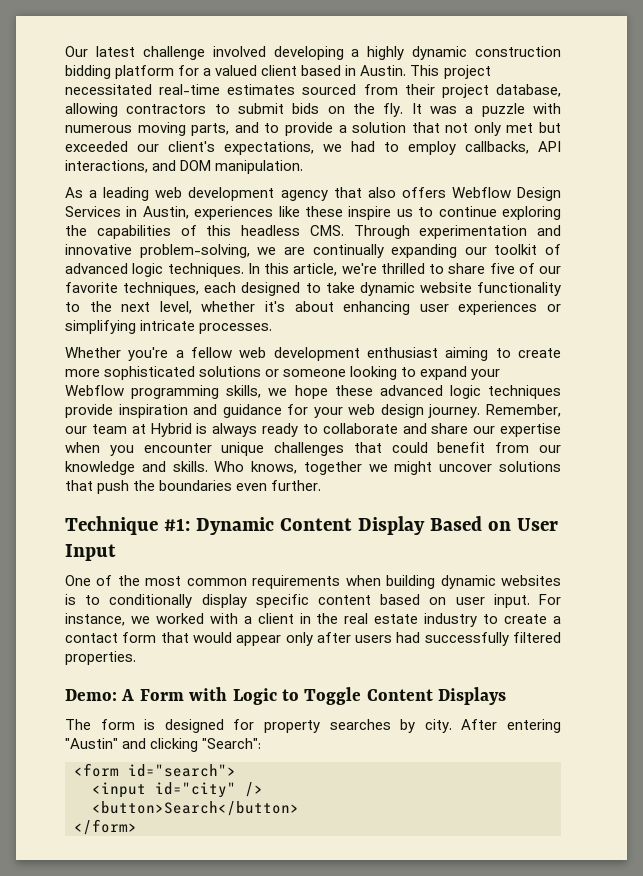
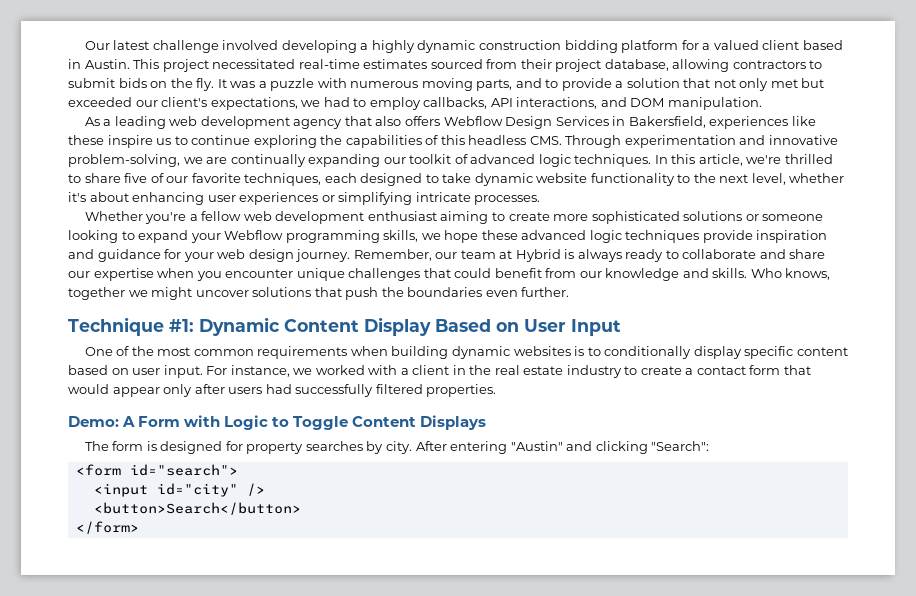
[142,206,189,219] Austin, -> [628,116,706,128] Bakersfield,

